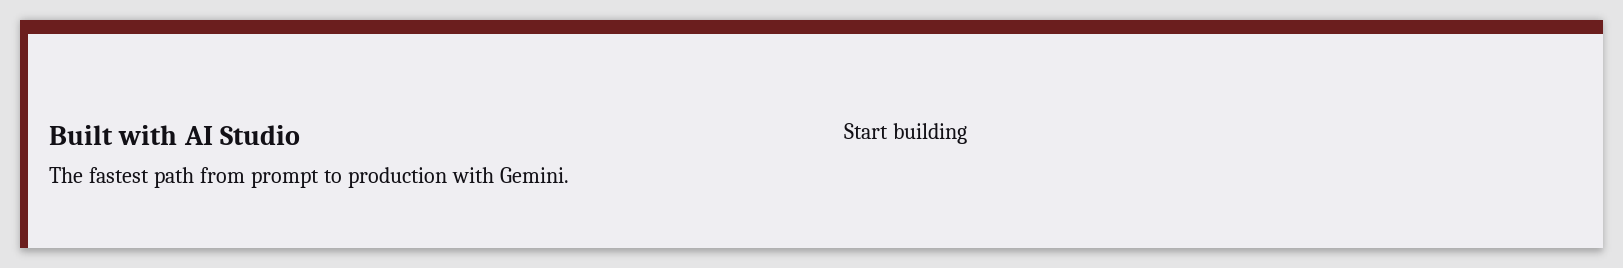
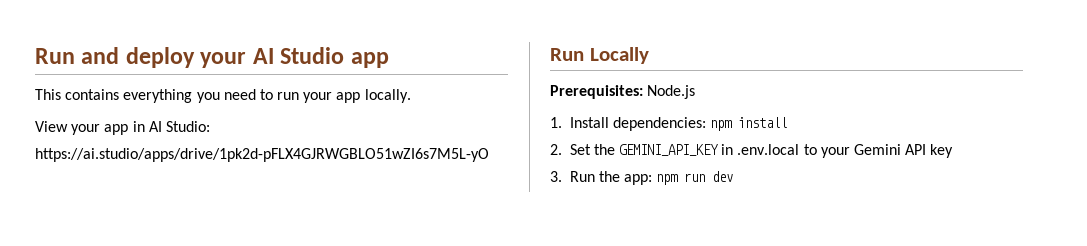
[49,125,301,145] [49,167,569,188] [844,123,967,144] Built with AI Studio // The fastest path from prompt to production with Gemini. // Start building -> [35,47,389,68] [35,89,411,103] [35,121,210,135] [35,148,489,162] [550,47,649,64] [550,85,696,99] [550,117,788,131] [550,144,954,158] [550,171,734,185] Run and deploy your AI Studio app // This contains everything you need to run your app locally. // View your app in AI Studio: https://ai.studio/apps/drive/1pk2d-pFLX4GJRWGBLO51wZI6s7M5L-yO // Run Locally // Prerequisites: Node.js // 1. Install dependencies: npm install // 2. Set the GEMINI_API_KEY in .env.local to your Gemini API key // 3. Run the app: npm run dev

